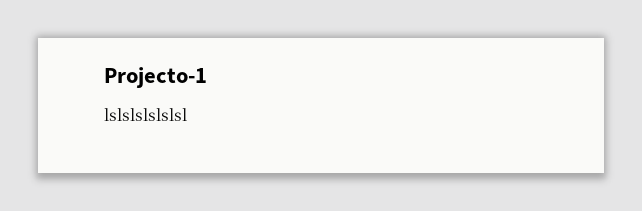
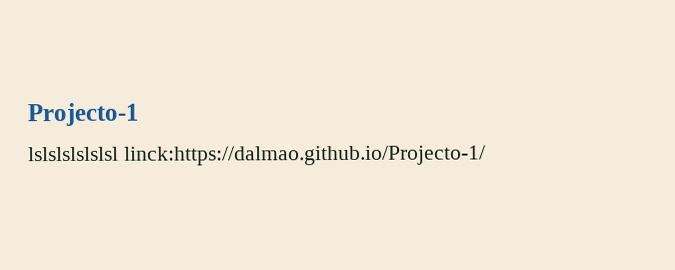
(187, 114) none -> [123,145,486,166] linck:https://dalmao.github.io/Projecto-1/

